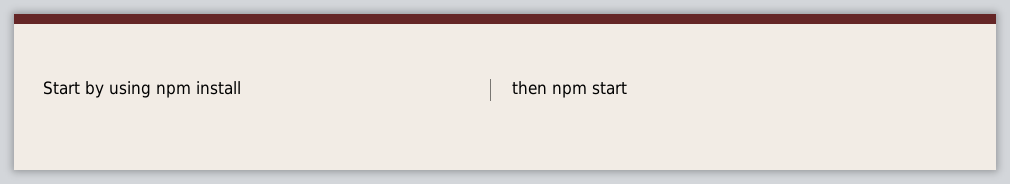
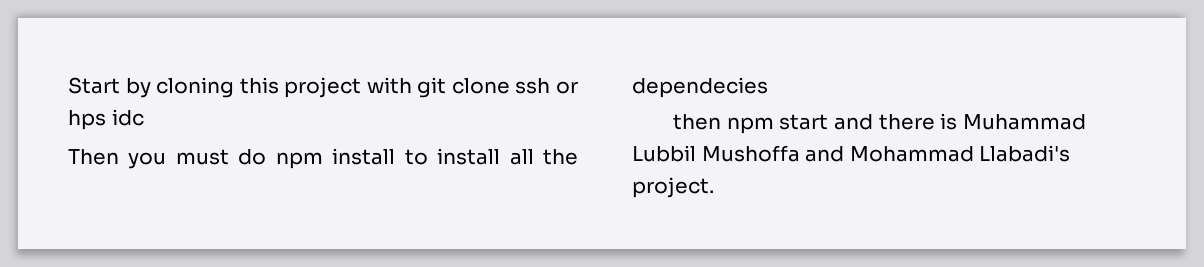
[109,81,241,98] [512,81,627,98] using npm install // then npm start -> [156,77,578,98] [68,109,144,130] [68,148,578,169] [632,77,768,98] [673,113,1086,134] [632,145,1071,162] [632,177,714,198] cloning this project with git clone ssh or hps idc // Then you must do npm install to install all the dependecies // then npm start and there is Muhammad Lubbil Mushoffa and Mohammad Llabadi's project.

